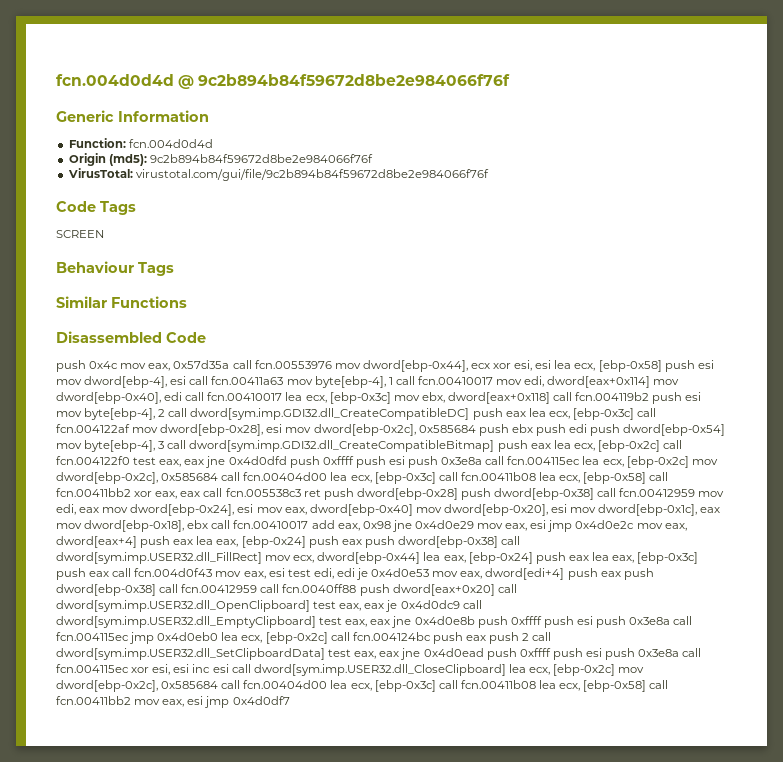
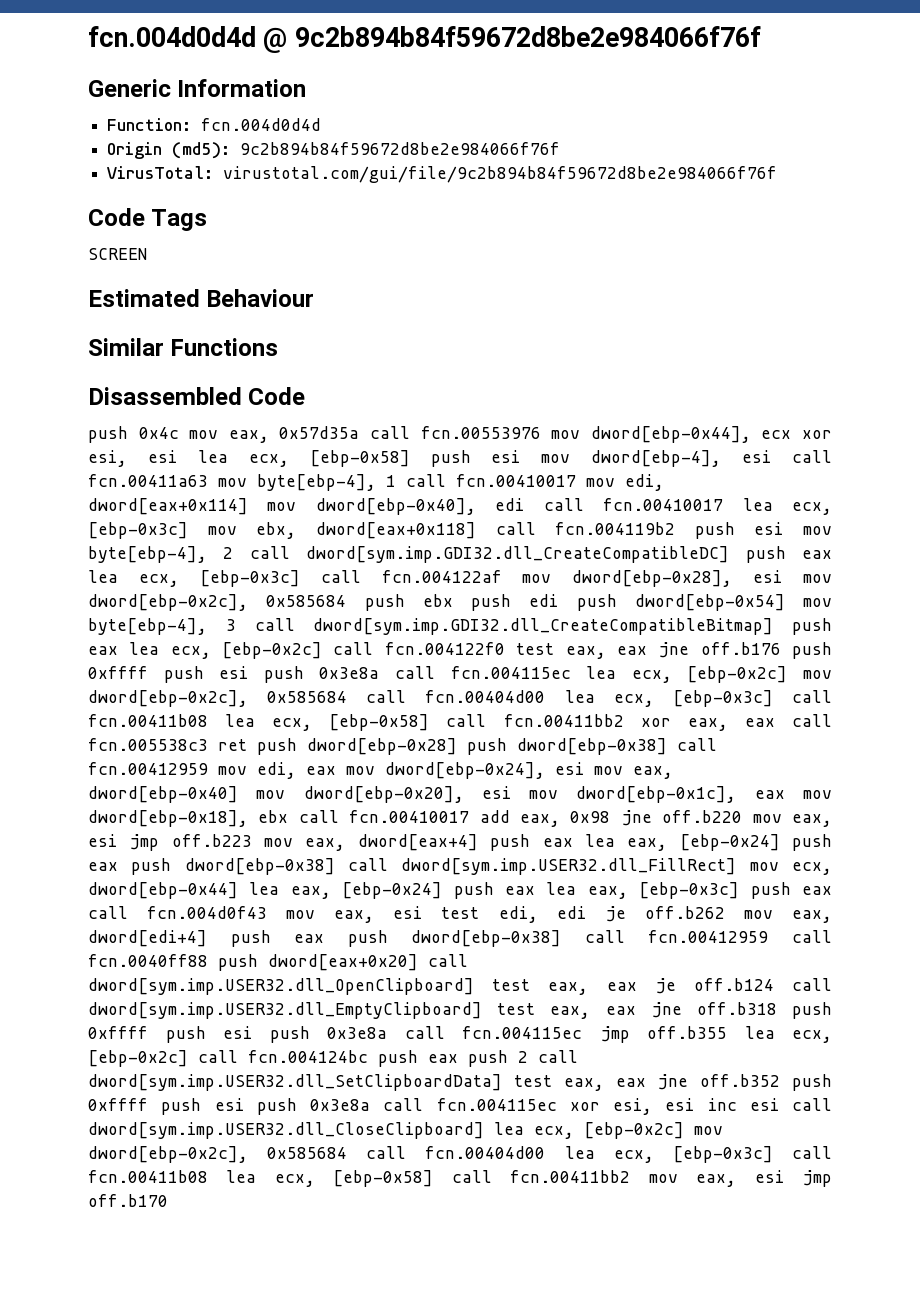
(104, 234) none -> [88,289,200,307] Estimated
[138,262,174,276] Tags -> (315, 298) none
[228,456,287,465] 0x4d0dfd -> [700,642,781,655] off.b176
[414,520,635,532] 0x4d0e29 mov eax, esi jmp 0x4d0e2c -> [662,810,832,827] [88,834,252,851] off.b220 mov eax, esi jmp off.b223
[371,568,430,577] 0x4d0e53 -> [644,906,725,919] off.b262
[400,600,460,609] 0x4d0dc9 -> [693,978,774,991] off.b124
[414,616,475,625] 0x4d0e8b -> [696,1002,777,1015] off.b318
[157,632,219,641] 0x4d0eb0 -> [647,1026,727,1039] off.b355
[423,648,484,657] 0x4d0ead -> [700,1074,781,1087] off.b352
[232,696,290,705] 0x4d0df7 -> [88,1194,168,1207] off.b170

